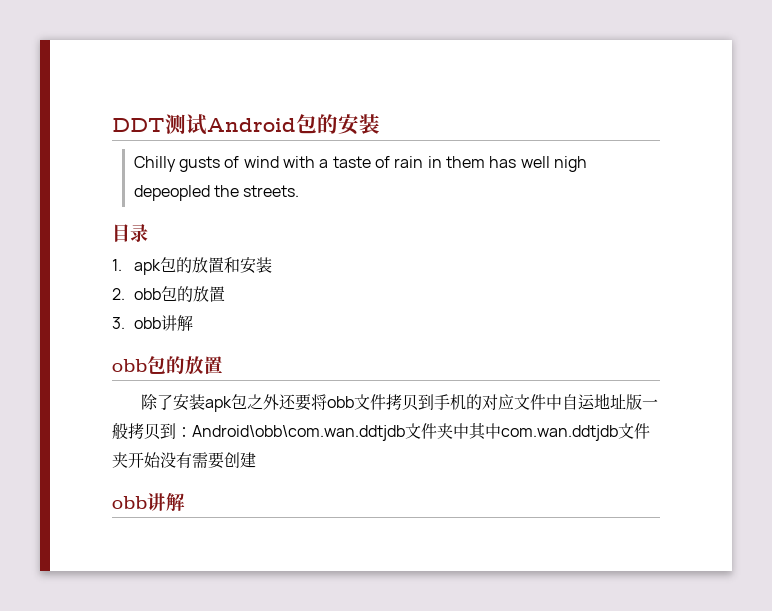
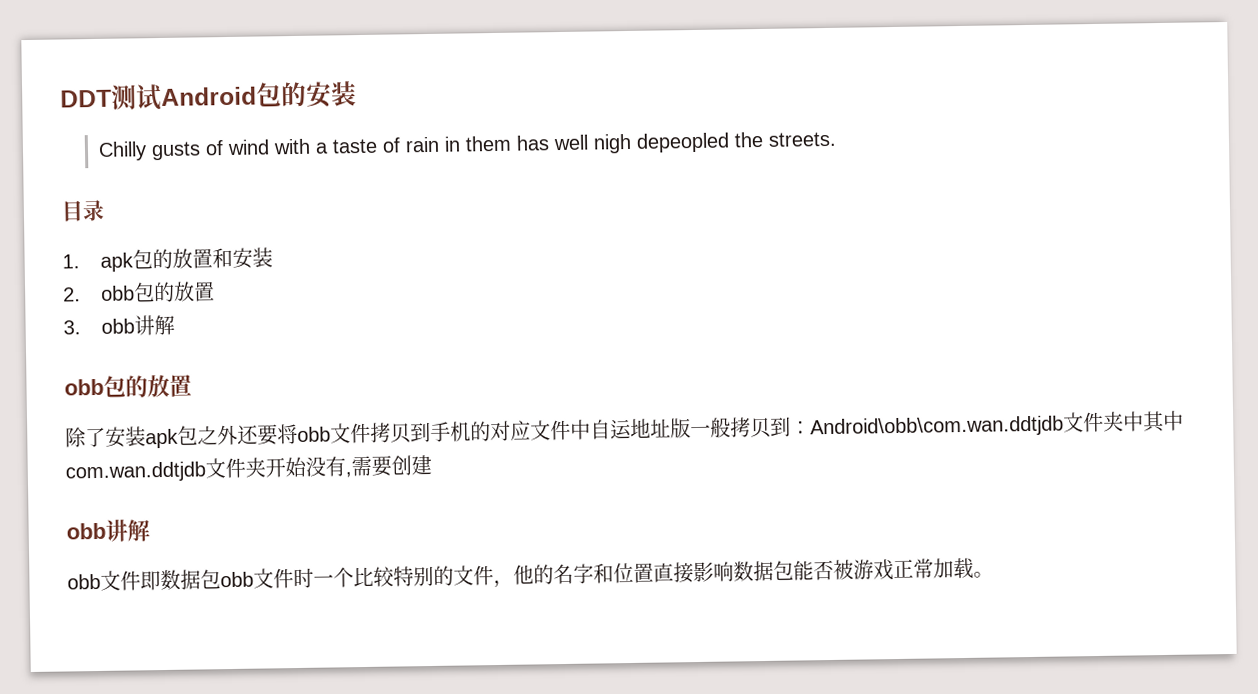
(192, 460) none -> [345,471,352,478] ,
(185, 502) none -> [67,557,994,591] // obb文件即数据包obb文件时一个比较特别的文件，他的名字和位置直接影响数据包能否被游戏正常加载。

